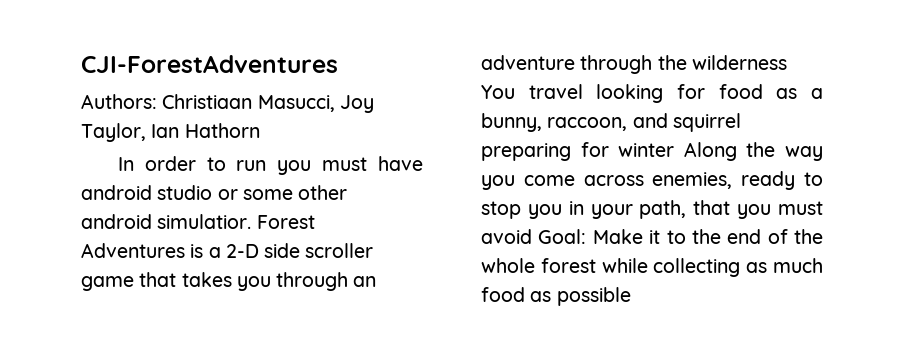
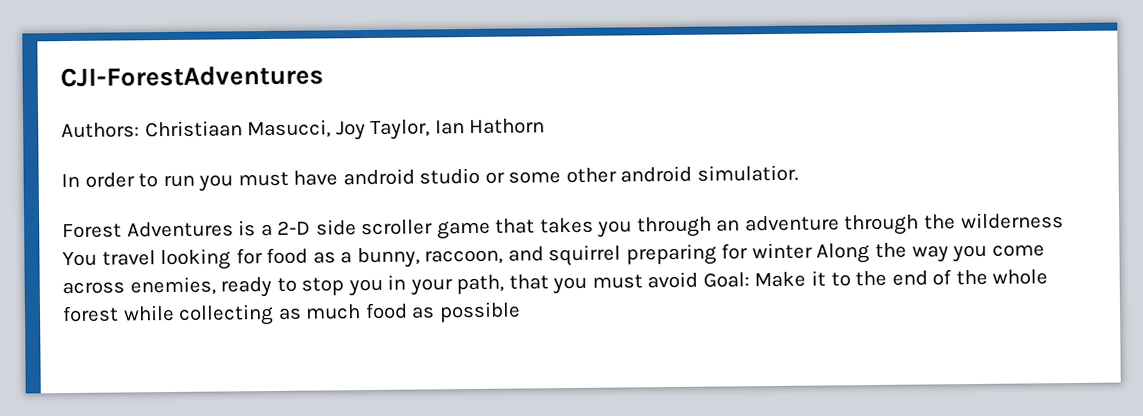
(252, 221) none -> (799, 173) //

